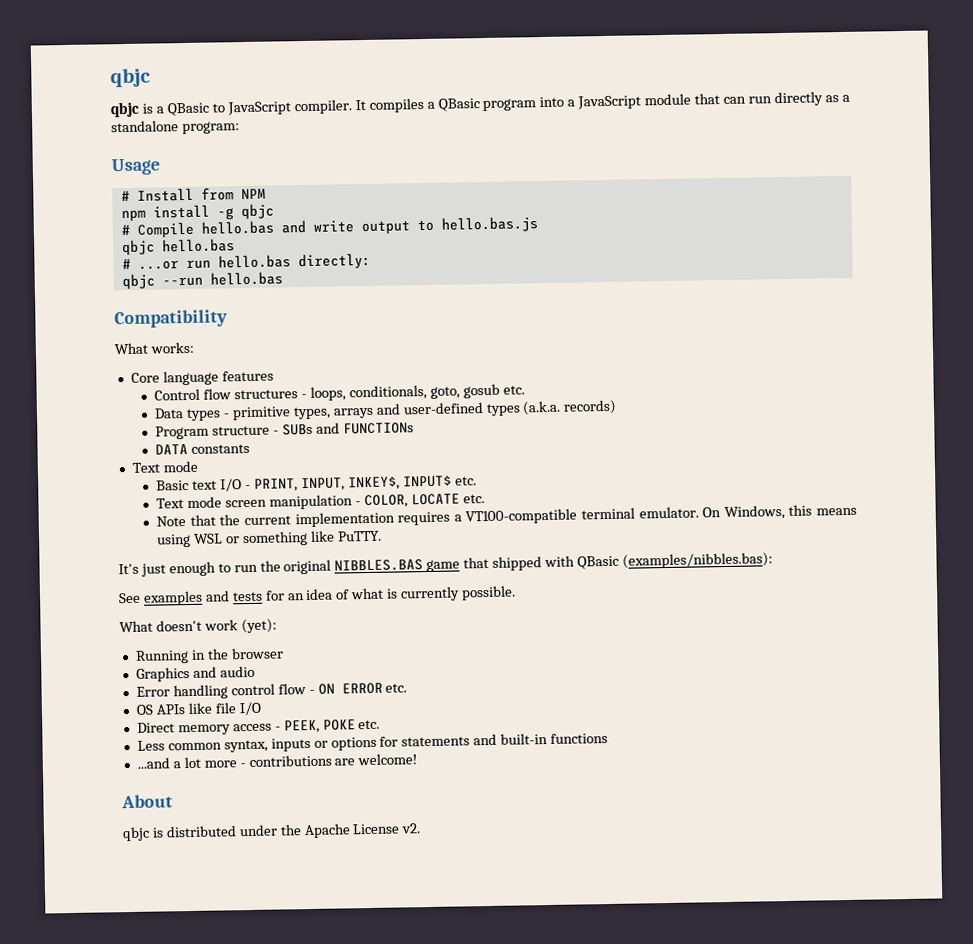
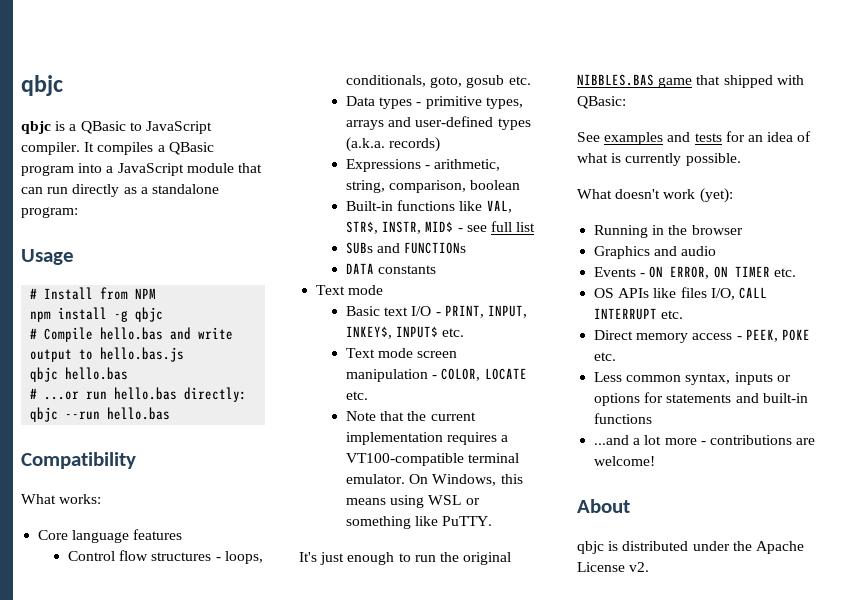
[155,425,280,440] Program structure - -> [345,159,501,172] [345,180,521,193] [345,200,512,213] [345,221,536,234] Expressions - arithmetic, string, comparison, boolean // Built-in functions like VAL, STR$, INSTR, MID$ - see full list //
[576,552,773,570] QBasic (examples/nibbles.bas): -> [577,96,626,109] QBasic:
[135,682,383,700] Error handling control flow - ON ERROR -> [594,266,770,279] Events - ON ERROR, ON TIMER
[214,701,262,716] file I/O -> [680,287,767,300] [594,308,684,320] files I/O, CALL INTERRUPT etc.

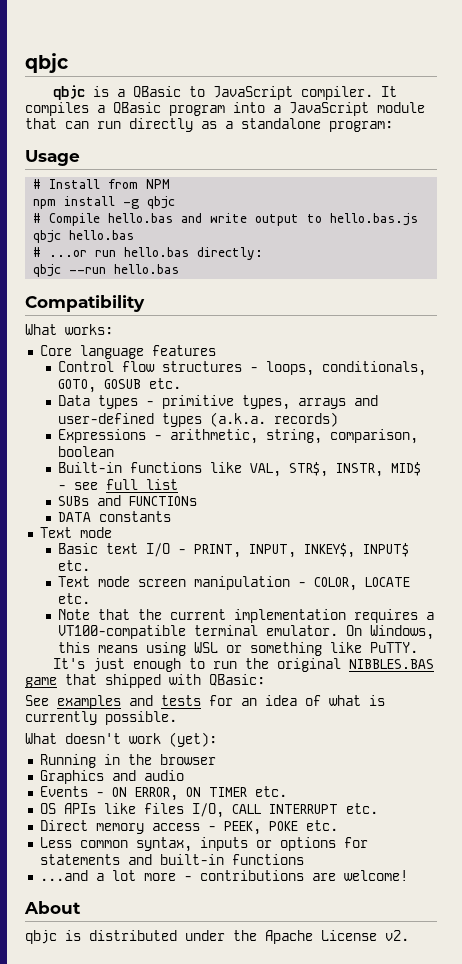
[430,75,505,88] goto, gosub -> [58,379,142,393] GOTO, GOSUB

